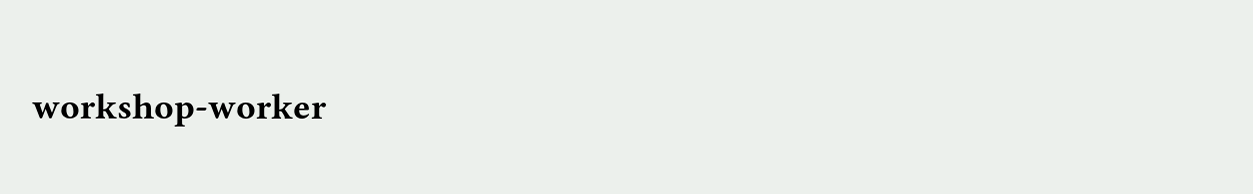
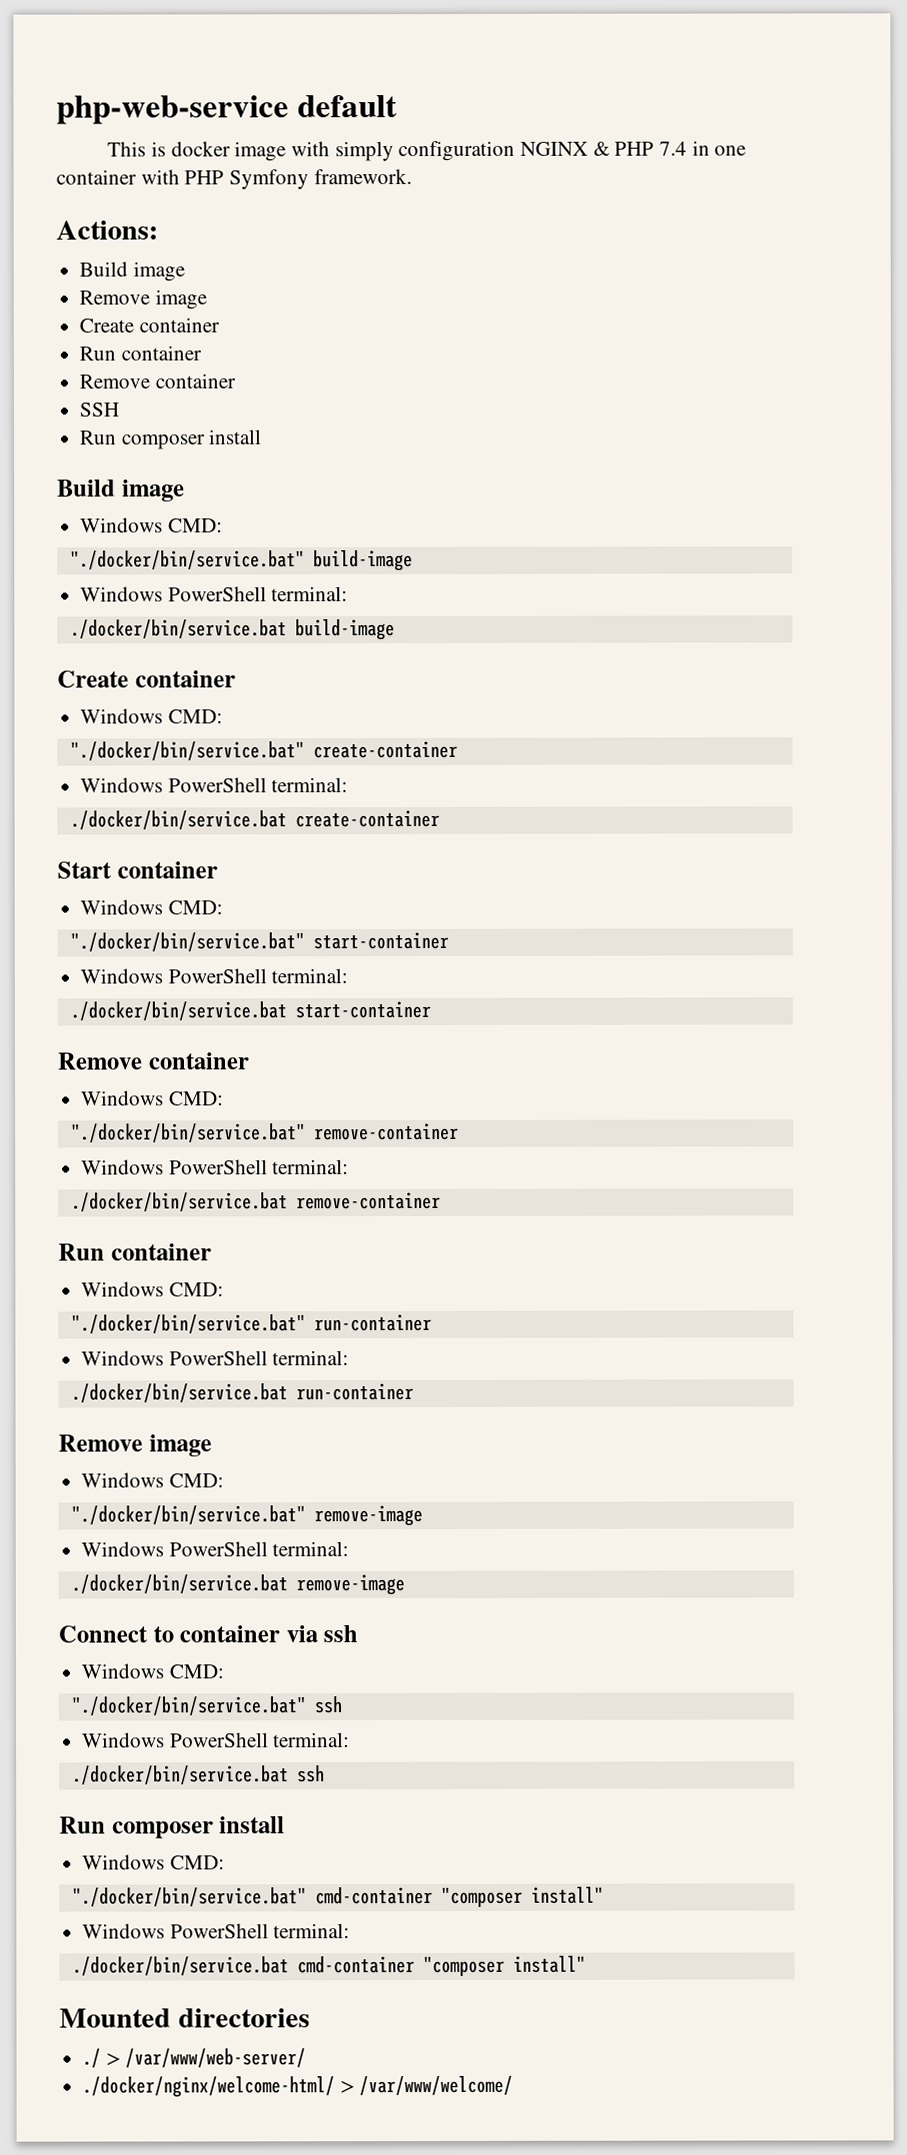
[31,93,327,127] workshop-worker -> [56,95,397,125] [107,140,747,162] [56,169,412,190] [56,220,158,240] [79,261,185,282] [79,289,207,310] [79,317,220,333] [79,345,202,361] [79,373,236,389] [79,402,120,417] [79,429,263,450] [57,479,185,502] [80,517,223,533] [69,550,413,572] [80,586,349,602] [69,619,395,641] [57,670,236,688] [80,708,223,724] [69,740,458,761] [80,777,349,793] [69,810,440,830] [57,861,218,879] [80,899,223,915] [69,932,449,952] [80,968,349,984] [69,1001,431,1021] [57,1052,249,1070] [81,1090,224,1106] [70,1122,459,1143] [81,1159,350,1175] [70,1192,441,1212] [58,1243,212,1261] [81,1281,224,1297] [70,1314,432,1334] [81,1350,350,1366] [70,1383,414,1403] [58,1434,212,1457] [81,1472,224,1488] [70,1505,423,1527] [81,1541,350,1557] [70,1574,405,1596] [58,1625,359,1643] [81,1663,224,1679] [70,1696,342,1716] [82,1732,351,1748] [71,1765,325,1785] [59,1816,286,1839] [82,1854,225,1870] [71,1886,604,1908] [82,1923,351,1939] [71,1955,586,1977] [59,2008,310,2028] [82,2048,307,2068] [82,2075,514,2098] php-web-service default // This is docker image with simply configuration NGINX & PHP 7.4 in one container with PHP Symfony framework. // Actions: // Build image // Remove image // Create container // Run container // Remove container // SSH // Run composer install // Build image // Windows CMD: // "./docker/bin/service.bat" build-image // Windows PowerShell terminal: // ./docker/bin/service.bat build-image // Create container // Windows CMD: // "./docker/bin/service.bat" create-container // Windows PowerShell terminal: // ./docker/bin/service.bat create-container // Start container // Windows CMD: // "./docker/bin/service.bat" start-container // Windows PowerShell terminal: // ./docker/bin/service.bat start-container // Remove container // Windows CMD: // "./docker/bin/service.bat" remove-container // Windows PowerShell terminal: // ./docker/bin/service.bat remove-container // Run container // Windows CMD: // "./docker/bin/service.bat" run-container // Windows PowerShell terminal: // ./docker/bin/service.bat run-container // Remove image // Windows CMD: // "./docker/bin/service.bat" remove-image // Windows PowerShell terminal: // ./docker/bin/service.bat remove-image // Connect to container via ssh // Windows CMD: // "./docker/bin/service.bat" ssh // Windows PowerShell terminal: // ./docker/bin/service.bat ssh // Run composer install // Windows CMD: // "./docker/bin/service.bat" cmd-container "composer install" // Windows PowerShell terminal: // ./docker/bin/service.bat cmd-container "composer install" // Mounted directories // ./ > /var/www/web-server/ // ./docker/nginx/welcome-html/ > /var/www/welcome/

